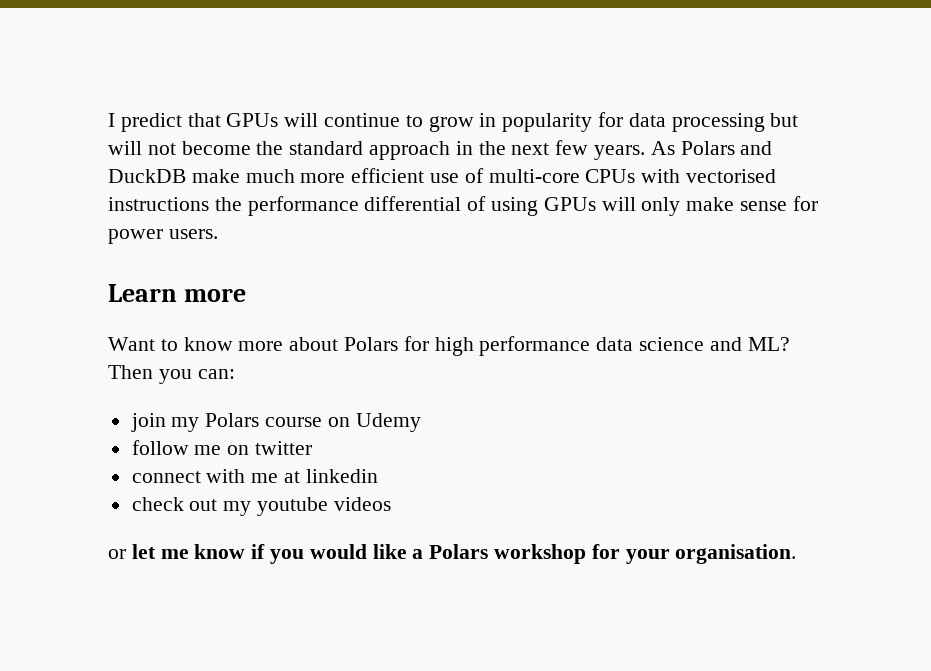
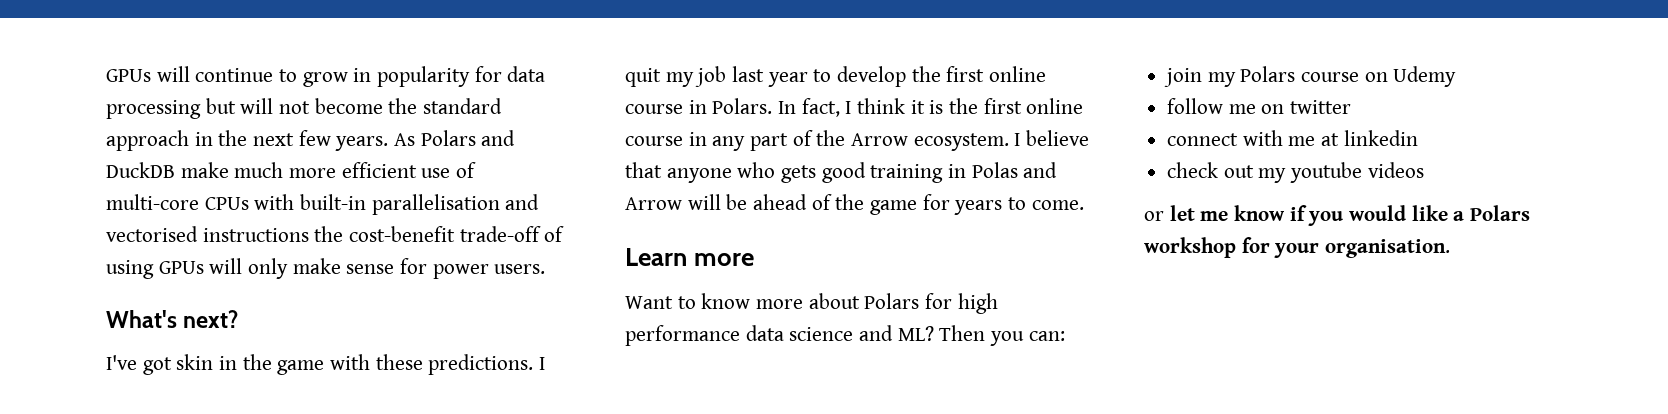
[108,113,221,132] I predict that -> (106, 75) none
(681, 176) none -> [300,194,540,215] built-in parallelisation and
[247,196,462,216] performance differential -> [349,226,541,242] cost-benefit trade-off
(218, 234) none -> [106,310,239,328] [106,354,546,375] [625,66,1047,87] [625,98,1084,117] [625,130,1090,151] [625,162,1058,183] [625,194,1084,215] // What's next? // I've got skin in the game with these predictions. I quit my job last year to develop the first online course in Polars. In fact, I think it is the first online course in any part of the Arrow ecosystem. I believe that anyone who gets good training in Polas and Arrow will be ahead of the game for years to come.

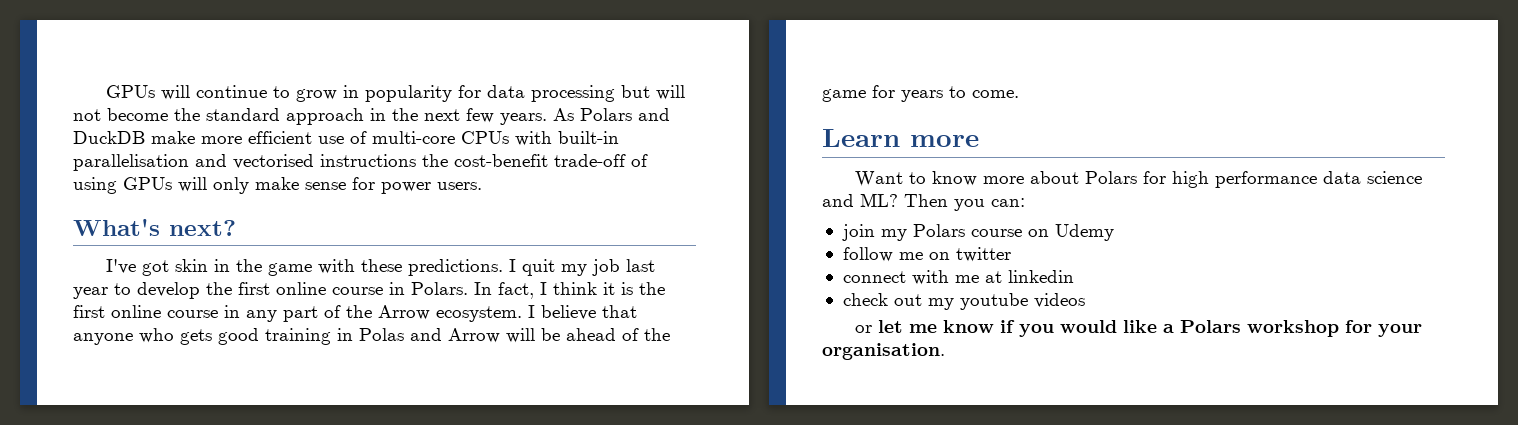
[234,162,284,178] much -> (195, 137) none

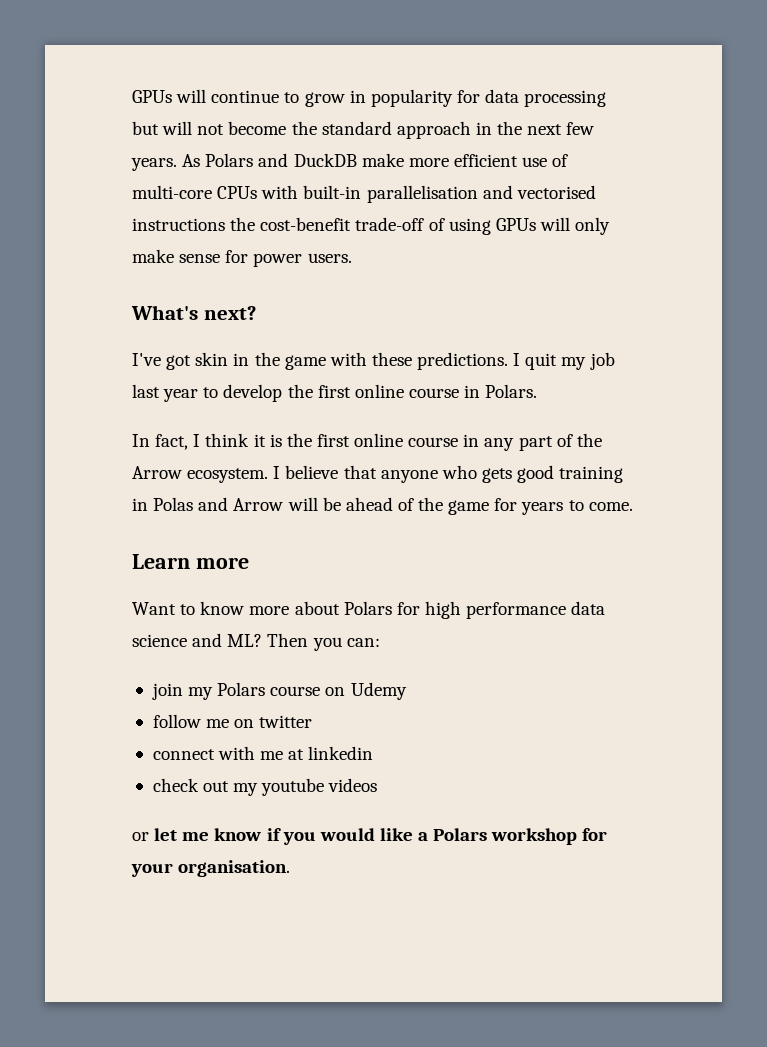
(468, 288) none -> (538, 391) //

